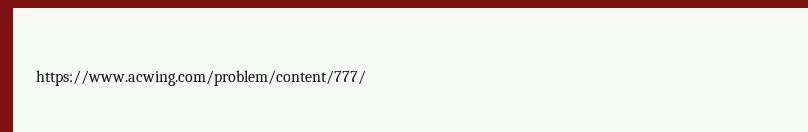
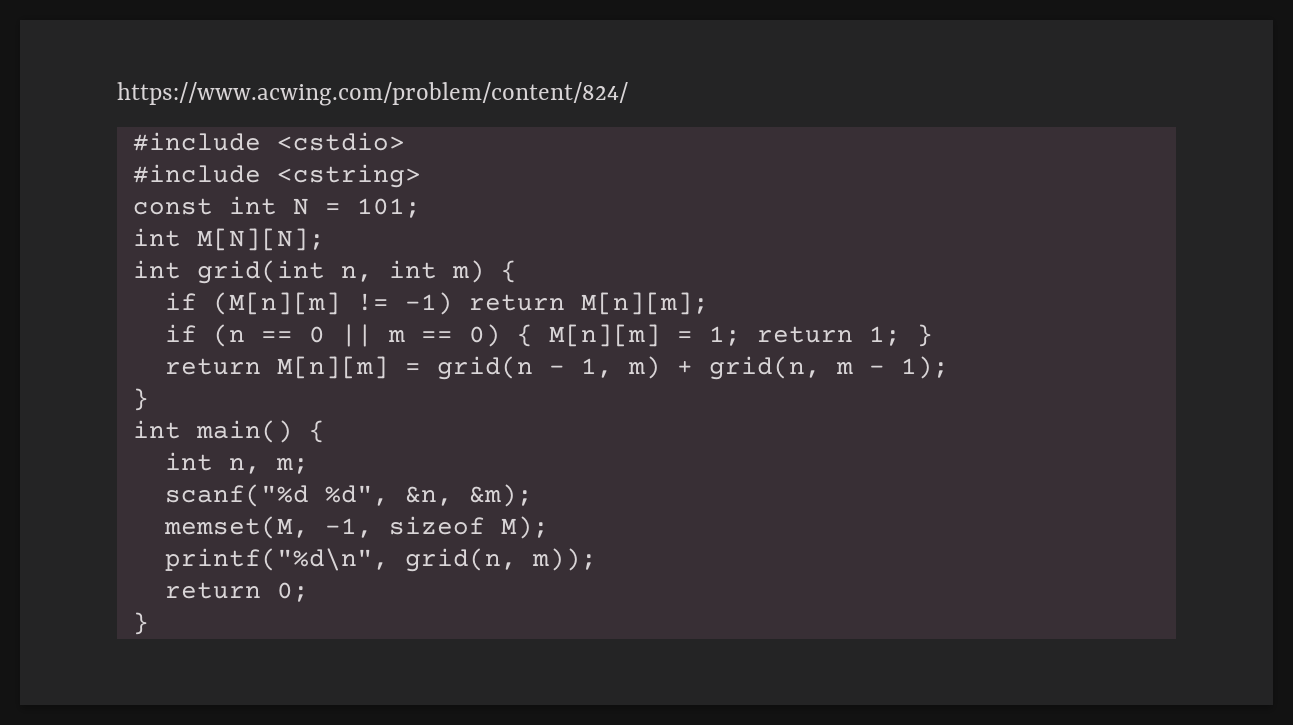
[36,70,366,86] https://www.acwing.com/problem/content/777/ -> [117,82,628,106] [132,132,405,151] [132,164,421,188] [132,196,421,218] [132,228,325,251] [132,260,517,284] [164,292,709,315] [164,324,933,347] [164,356,949,380] [132,388,149,411] [132,420,325,443] [164,452,309,474] [164,484,533,507] [163,516,549,539] [164,548,597,572] [164,582,309,602] [132,612,149,635] https://www.acwing.com/problem/content/824/ // #include <cstdio> // #include <cstring> // const int N = 101; // int M[N][N]; // int grid(int n, int m) { // if (M[n][m] != -1) return M[n][m]; // if (n == 0 || m == 0) { M[n][m] = 1; return 1; } // return M[n][m] = grid(n - 1, m) + grid(n, m - 1); // } // int main() { // int n, m; // scanf("%d %d", &n, &m); // memset(M, -1, sizeof M); // printf("%d\n", grid(n, m)); // return 0; // }

